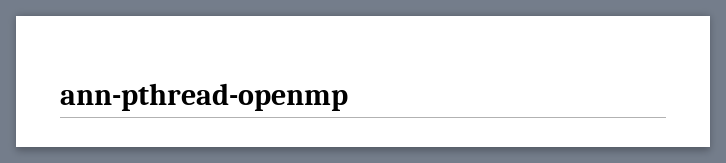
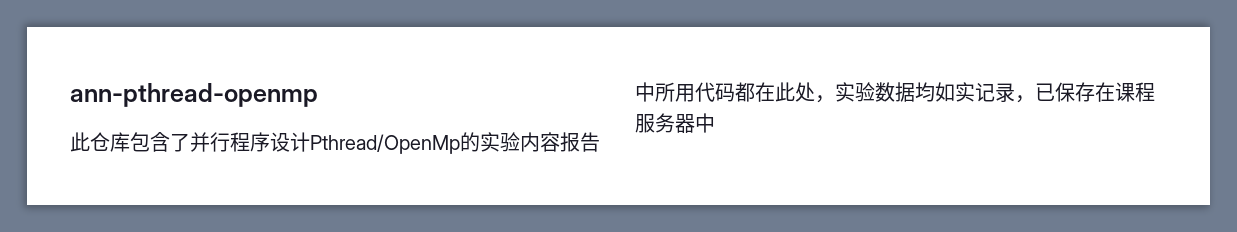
(348, 97) none -> [70,132,600,154] [635,82,1155,103] [635,113,715,133] // 此仓库包含了并行程序设计Pthread/OpenMp的实验内容报告中所用代码都在此处，实验数据均如实记录，已保存在课程服务器中

